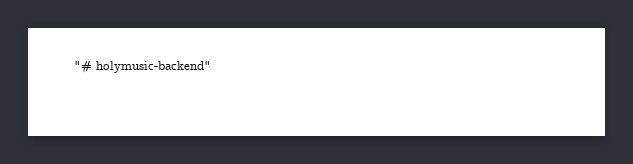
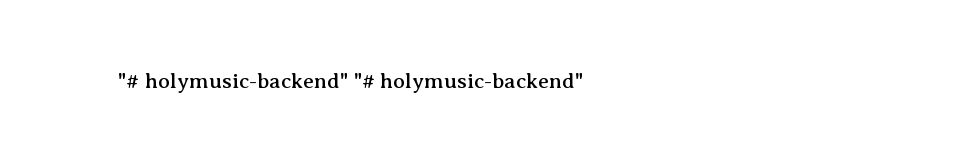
[74,60,211,74] "# holymusic-backend" -> [118,73,584,93] "# holymusic-backend" "# holymusic-backend"

